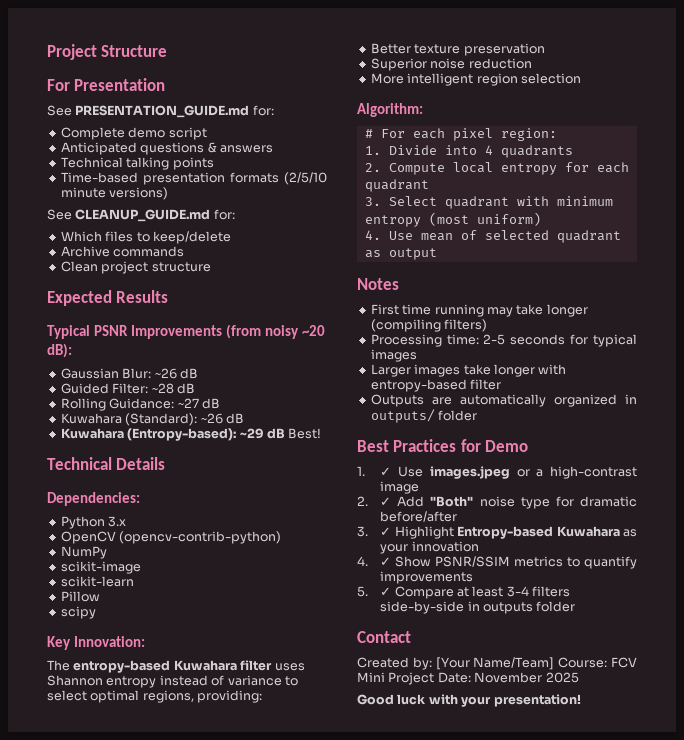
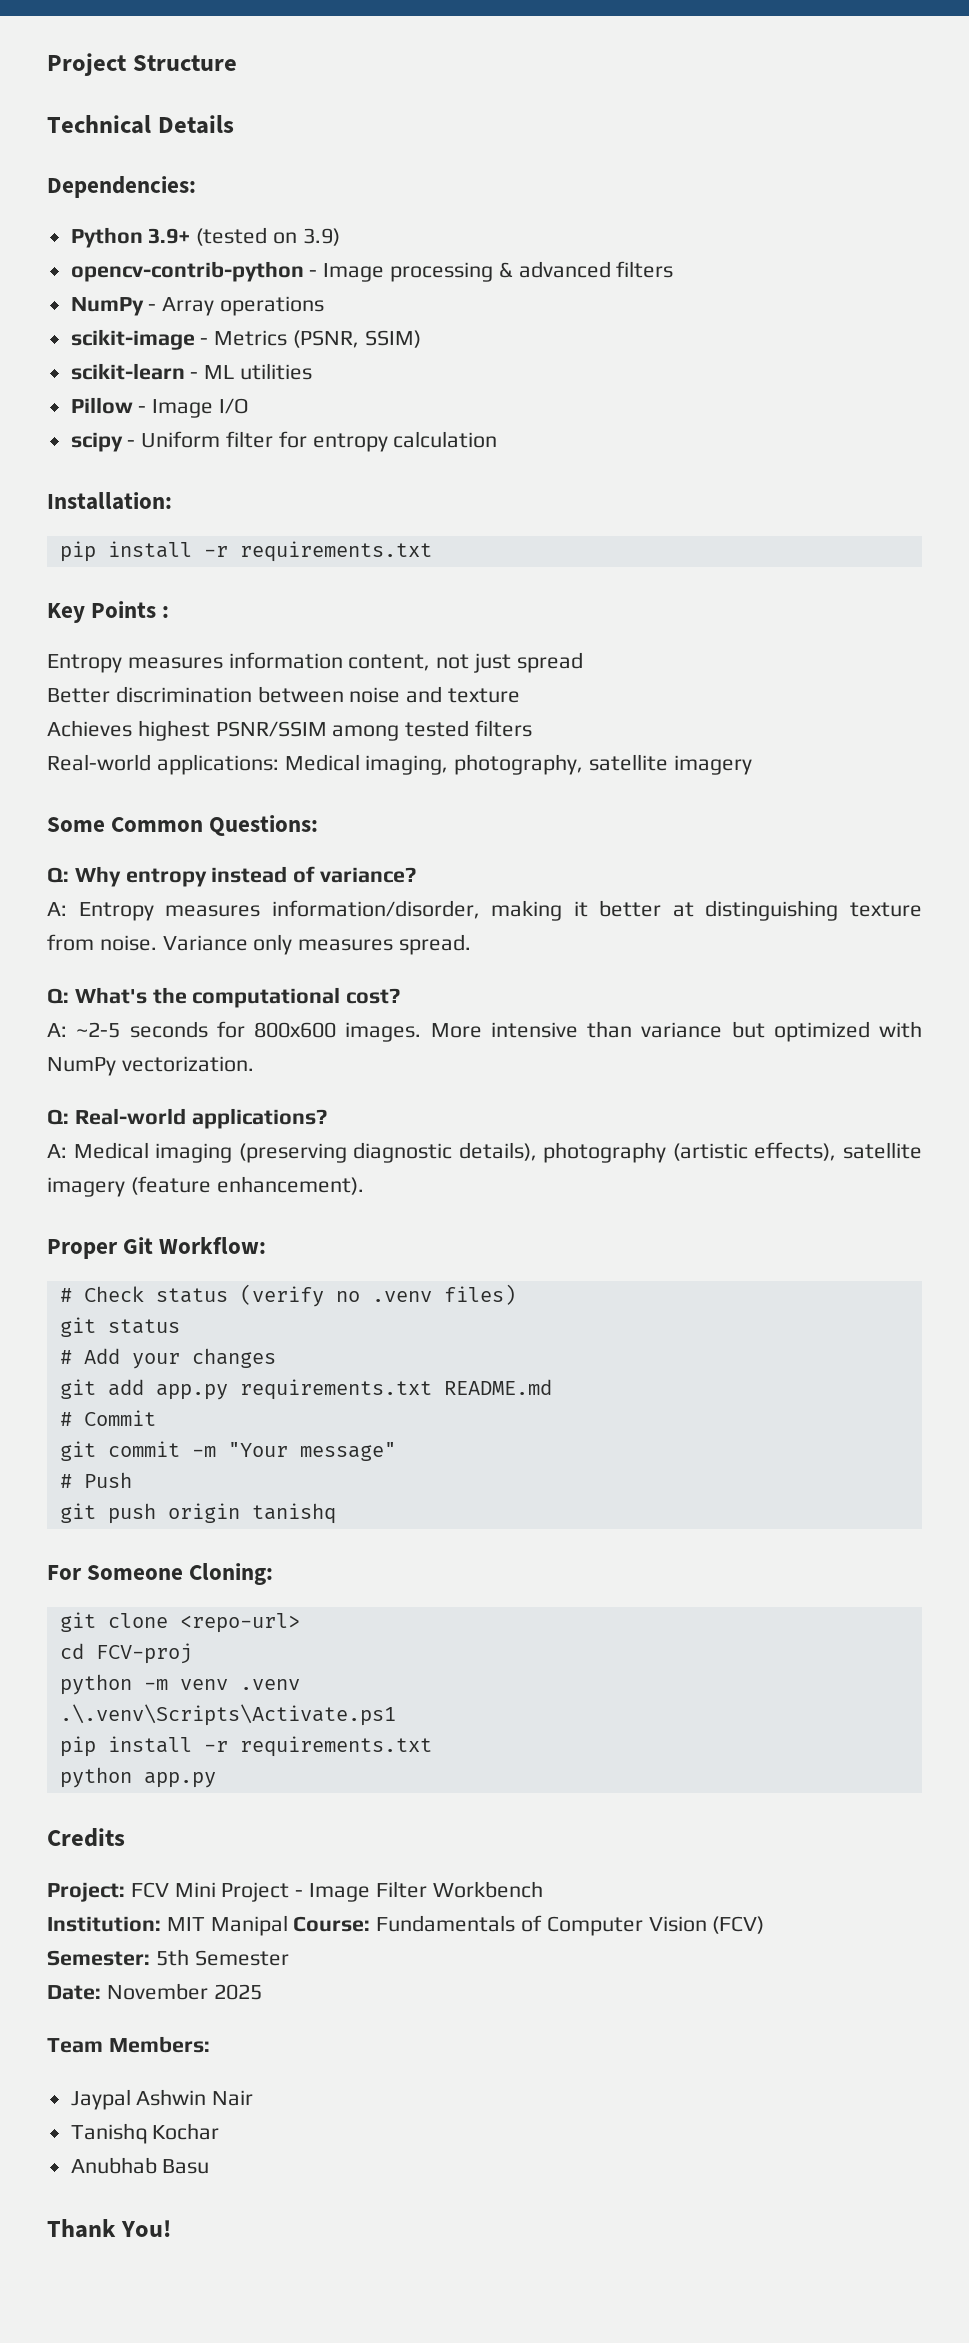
[47,78,166,91] [47,105,274,118] [60,127,207,140] [60,142,273,155] [60,157,214,170] [60,172,327,185] [60,187,169,200] [47,209,235,222] [60,231,231,244] [60,246,185,257] [60,261,211,274] [47,290,169,306] [47,324,326,339] [47,343,72,358] [60,368,198,379] [60,383,195,394] [60,398,220,411] [60,413,244,426] [60,428,322,441] [47,457,166,470] [47,492,140,506] [60,516,127,529] [60,531,282,544] [60,546,107,559] [60,561,141,574] [60,576,134,587] [60,591,100,602] [60,606,96,619] [47,636,146,650] [47,660,305,673] [47,675,298,688] [47,690,263,703] [370,43,545,56] [370,58,532,71] [370,73,581,86] [357,103,423,117] [364,128,557,141] [364,145,573,158] [364,162,629,175] [364,179,429,192] [364,196,613,209] [364,212,541,227] [364,230,621,243] [364,248,437,260] [357,278,399,290] [370,304,588,317] [370,319,488,332] [370,334,637,347] [370,349,417,362] [370,364,567,377] [370,379,502,392] [370,394,637,407] [370,409,478,423] [357,439,529,452] [357,466,637,479] [380,481,420,494] [357,496,637,509] [380,511,458,522] [357,526,637,539] [380,541,479,554] [357,556,637,569] [380,571,474,584] [357,586,571,599] [380,601,576,614] [357,631,411,643] [357,657,637,670] [357,672,579,685] [357,694,581,707] For Presentation // See PRESENTATION_GUIDE.md for: // Complete demo script // Anticipated questions & answers // Technical talking points // Time-based presentation formats (2/5/10 minute versions) // See CLEANUP_GUIDE.md for: // Which files to keep/delete // Archive commands // Clean project structure // Expected Results // Typical PSNR Improvements (from noisy ~20 dB): // Gaussian Blur: ~26 dB // Guided Filter: ~28 dB // Rolling Guidance: ~27 dB // Kuwahara (Standard): ~26 dB // Kuwahara (Entropy-based): ~29 dB Best! // Technical Details // Dependencies: // Python 3.x // OpenCV (opencv-contrib-python) // NumPy // scikit-image // scikit-learn // Pillow // scipy // Key Innovation: // The entropy-based Kuwahara filter uses Shannon entropy instead of variance to select optimal regions, providing: // Better texture preservation // Superior noise reduction // More intelligent region selection // Algorithm: // # For each pixel region: // 1. Divide into 4 quadrants // 2. Compute local entropy for each quadrant // 3. Select quadrant with minimum entropy (most uniform) // 4. Use mean of selected quadrant as output // Notes // First time running may take longer (compiling filters) // Processing time: 2-5 seconds for typical images // Larger images take longer with entropy-based filter // Outputs are automatically organized in outputs/ folder // Best Practices for Demo // 1. ✓ Use images.jpeg or a high-contrast image // 2. ✓ Add "Both" noise type for dramatic before/after // 3. ✓ Highlight Entropy-based Kuwahara as your innovation // 4. ✓ Show PSNR/SSIM metrics to quantify improvements // 5. ✓ Compare at least 3-4 filters side-by-side in outputs folder // Contact // Created by: [Your Name/Team] Course: FCV Mini Project Date: November 2025 // Good luck with your presentation! -> [47,115,234,134] [47,176,196,198] [70,227,340,248] [70,261,674,282] [70,296,325,316] [70,329,421,350] [70,363,313,380] [70,397,250,418] [70,431,498,452] [47,492,172,510] [59,541,432,562] [47,601,170,623] [47,652,583,673] [47,686,521,703] [47,720,533,741] [47,754,752,775] [47,815,319,836] [47,866,417,887] [47,900,922,921] [47,934,472,955] [47,987,401,1008] [47,1021,922,1042] [47,1056,254,1076] [47,1108,327,1129] [47,1142,922,1163] [47,1176,364,1197] [47,1237,267,1259] [59,1284,516,1307] [59,1317,180,1337] [59,1348,276,1369] [59,1379,552,1400] [59,1410,156,1426] [59,1441,396,1461] [59,1472,132,1488] [59,1503,336,1524] [47,1563,274,1585] [59,1612,300,1633] [59,1643,192,1664] [59,1674,300,1695] [59,1704,396,1726] [59,1736,432,1757] [59,1767,216,1788] [47,1828,125,1847] [47,1881,543,1902] [47,1915,765,1936] [47,1949,289,1966] [47,1983,262,2000] [47,2036,210,2053] [70,2089,254,2110] [70,2123,220,2144] [70,2157,210,2174] [47,2219,171,2238] Technical Details // Dependencies: // Python 3.9+ (tested on 3.9) // opencv-contrib-python - Image processing & advanced filters // NumPy - Array operations // scikit-image - Metrics (PSNR, SSIM) // scikit-learn - ML utilities // Pillow - Image I/O // scipy - Uniform filter for entropy calculation // Installation: // pip install -r requirements.txt // Key Points : // Entropy measures information content, not just spread // Better discrimination between noise and texture // Achieves highest PSNR/SSIM among tested filters // Real-world applications: Medical imaging, photography, satellite imagery // Some Common Questions: // Q: Why entropy instead of variance? // A: Entropy measures information/disorder, making it better at distinguishing texture from noise. Variance only measures spread. // Q: What's the computational cost? // A: ~2-5 seconds for 800x600 images. More intensive than variance but optimized with NumPy vectorization. // Q: Real-world applications? // A: Medical imaging (preserving diagnostic details), photography (artistic effects), satellite imagery (feature enhancement). // Proper Git Workflow: // # Check status (verify no .venv files) // git status // # Add your changes // git add app.py requirements.txt README.md // # Commit // git commit -m "Your message" // # Push // git push origin tanishq // For Someone Cloning: // git clone <repo-url> // cd FCV-proj // python -m venv .venv // .\.venv\Scripts\Activate.ps1 // pip install -r requirements.txt // python app.py // Credits // Project: FCV Mini Project - Image Filter Workbench // Institution: MIT Manipal Course: Fundamentals of Computer Vision (FCV) // Semester: 5th Semester // Date: November 2025 // Team Members: // Jaypal Ashwin Nair // Tanishq Kochar // Anubhab Basu // Thank You!

